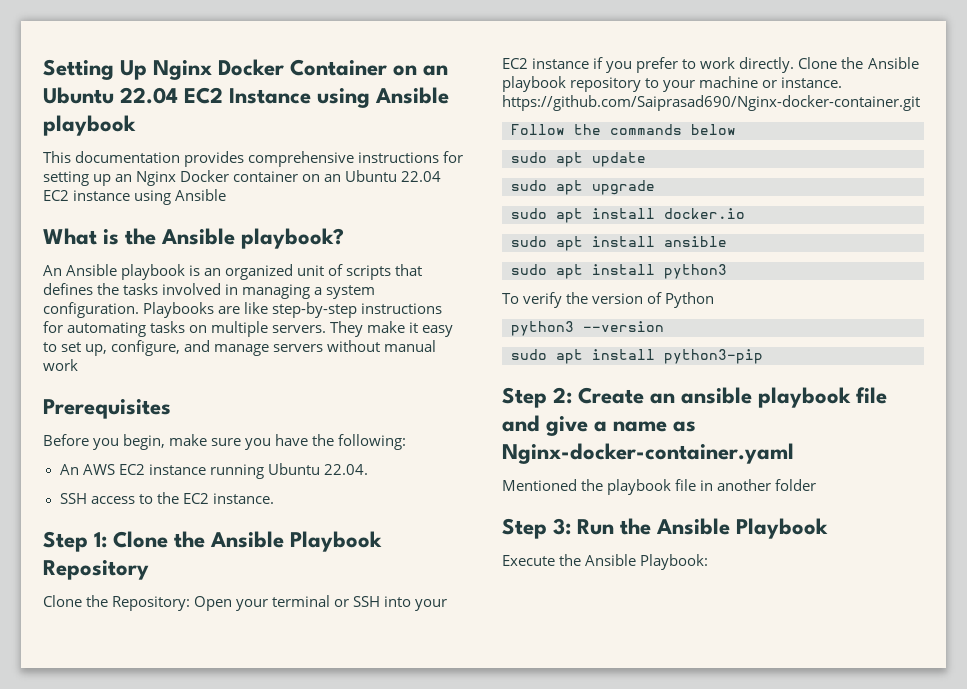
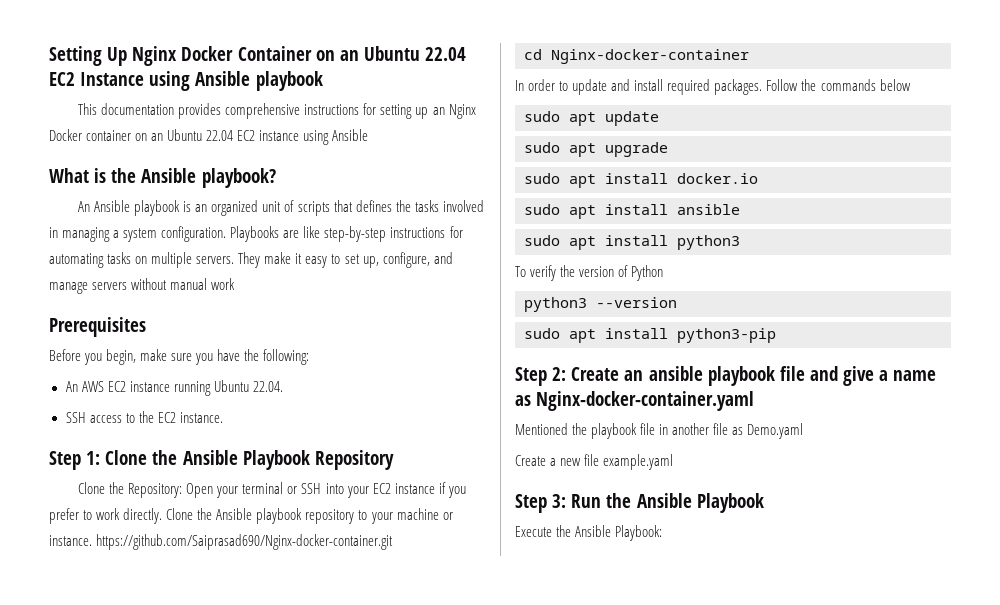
(920, 103) none -> [524,49,749,64] [515,79,763,95] cd Nginx-docker-container // In order to update and install required packages.
[775,479,817,491] folder -> [713,423,804,439] [515,454,674,470] file as Demo.yaml // Create a new file example.yaml

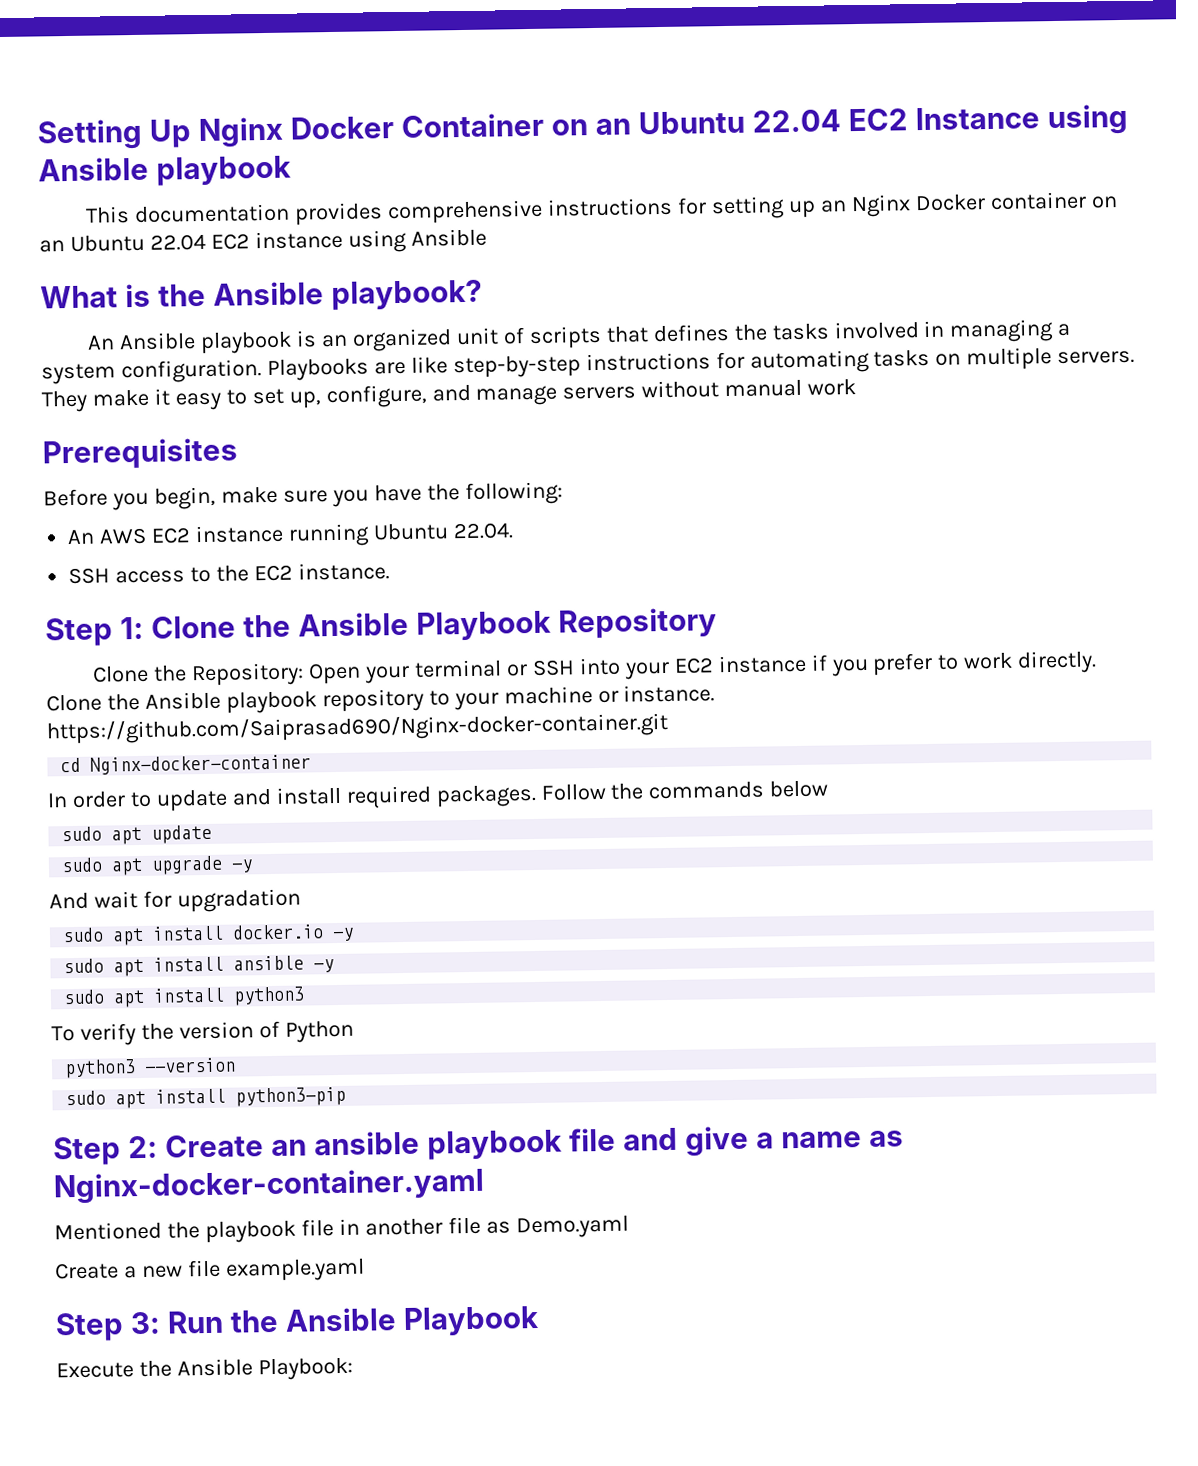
(668, 149) none -> [231,859,254,873] [49,888,301,913] -y // And wait for upgradation
(758, 178) none -> [332,927,355,942] -y
(740, 209) none -> [313,959,335,973] -y

